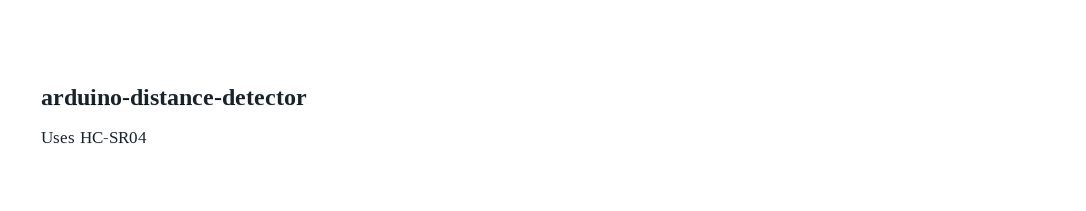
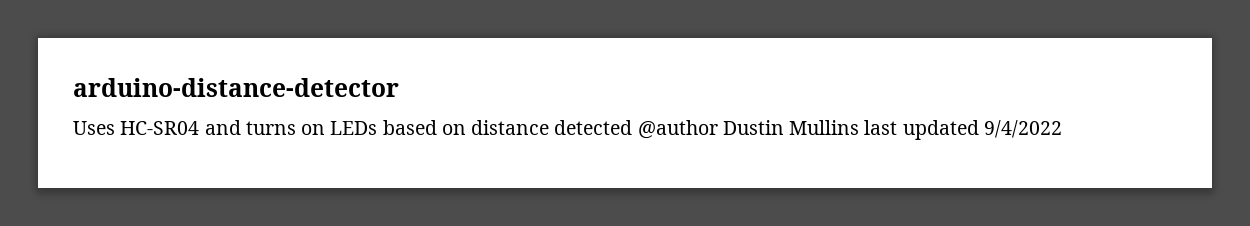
(148, 138) none -> [204,120,1062,140] and turns on LEDs based on distance detected @author Dustin Mullins last updated 9/4/2022

